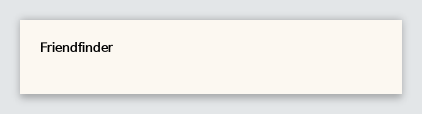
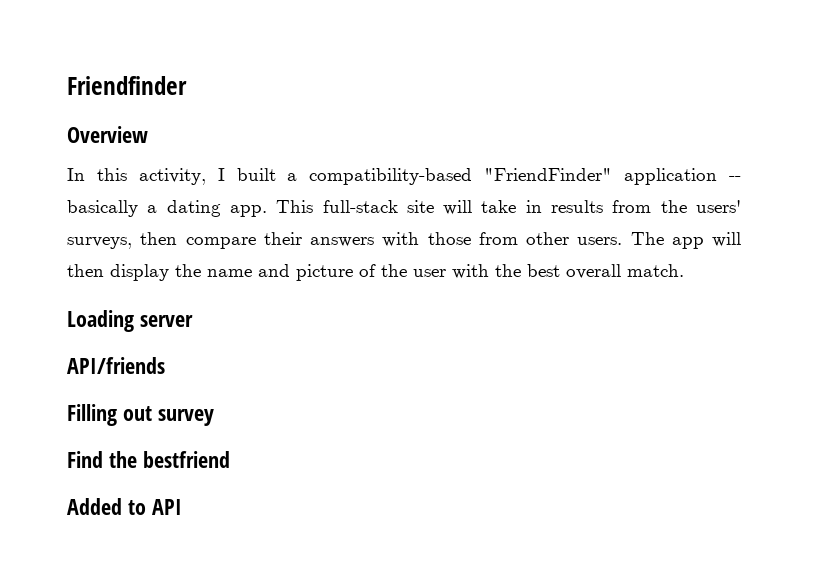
(113, 47) none -> [67,126,148,143] [67,168,741,185] [67,200,741,217] [67,232,741,249] [67,264,684,281] [67,310,193,332] [67,357,165,374] [67,404,214,426] [67,451,230,468] [67,498,182,515] // Overview // In this activity, I built a compatibility-based "FriendFinder" application -- basically a dating app. This full-stack site will take in results from the users' surveys, then compare their answers with those from other users. The app will then display the name and picture of the user with the best overall match. // Loading server // API/friends // Filling out survey // Find the bestfriend // Added to API

